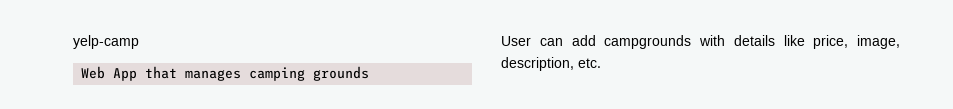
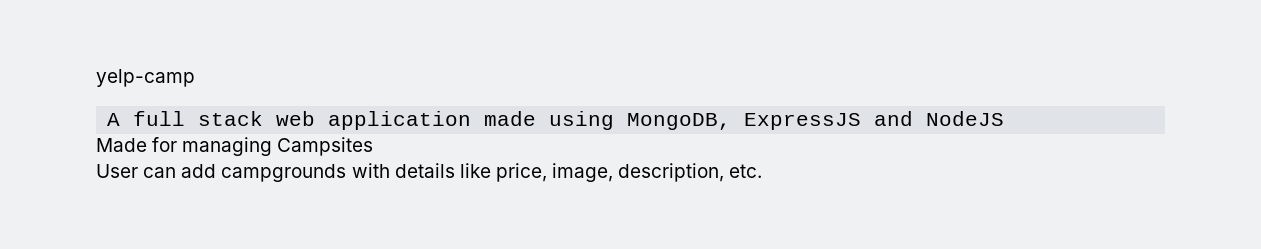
[81,66,370,81] Web App that manages camping grounds -> [107,111,1005,130] [96,137,374,156] A full stack web application made using MongoDB, ExpressJS and NodeJS // Made for managing Campsites

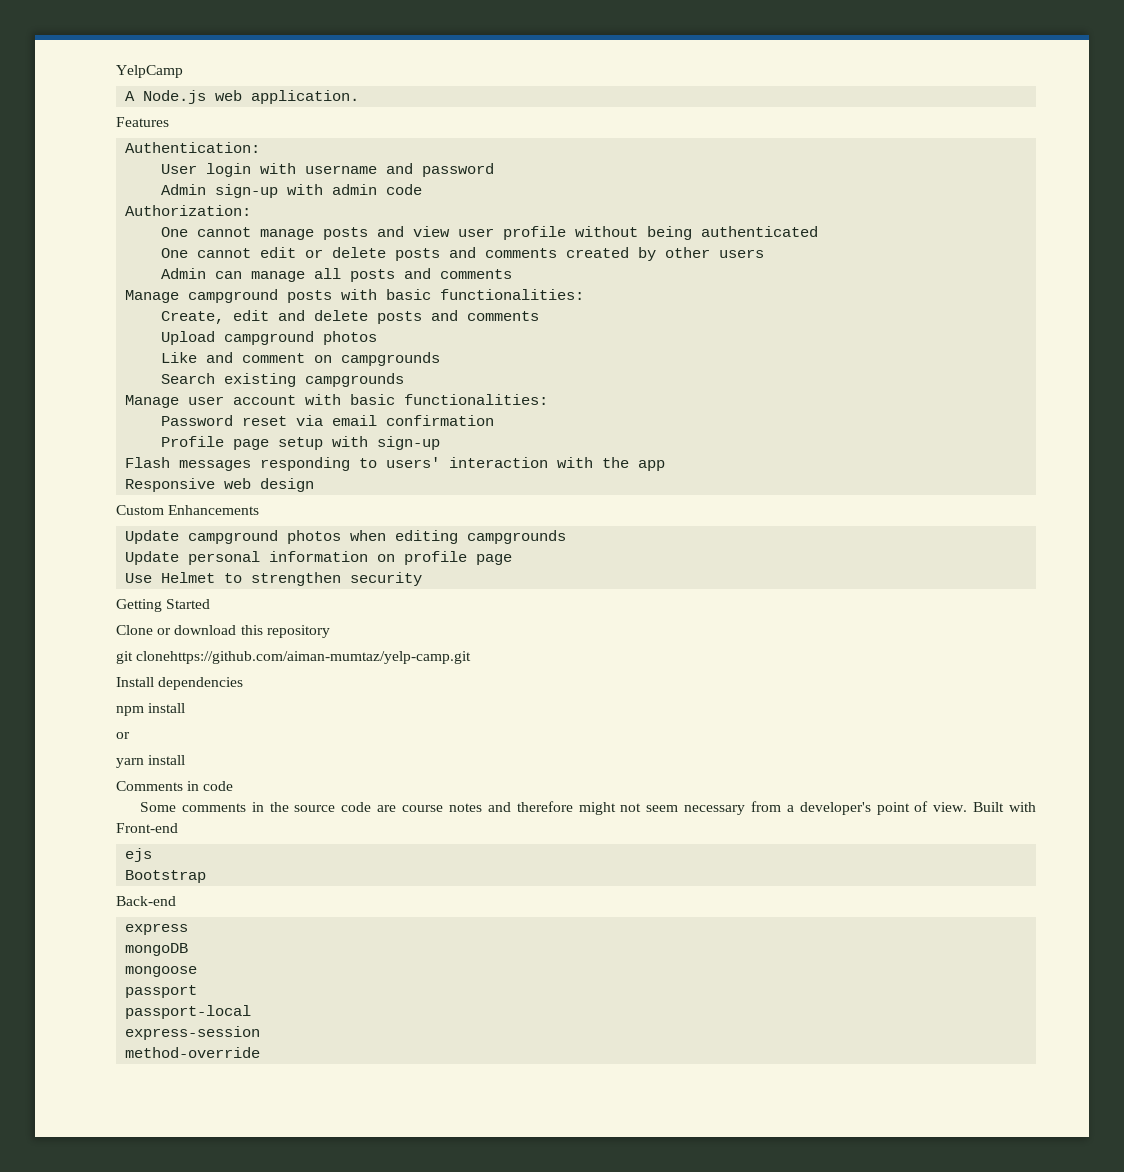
[96,69,195,87] yelp-camp -> [116,65,183,78] YelpCamp
[133,111,1005,130] [96,137,374,156] [96,163,763,182] full stack web application made using MongoDB, ExpressJS and NodeJS // Made for managing Campsites // User can add campgrounds with details like price, image, description, etc. -> [143,90,360,104] [116,117,169,127] [125,142,261,153] [161,163,495,177] [161,184,423,198] [125,205,252,216] [161,226,819,240] [161,247,765,261] [161,268,513,282] [125,289,585,303] [161,310,540,324] [161,331,378,345] [161,352,441,366] [161,373,405,387] [125,394,549,408] [161,415,495,426] [161,436,441,450] [125,457,666,471] [125,478,315,492] [116,505,260,515] [125,530,567,544] [125,551,513,565] [125,572,423,586] [116,599,211,612] [116,625,330,638] [116,651,472,664] [116,677,244,690] [116,703,186,716] [116,732,130,739] [116,755,186,768] [116,781,234,791] [140,801,1036,815] [116,823,178,833] [125,848,153,862] [125,870,207,883] [116,896,176,906] [125,923,189,935] [125,943,189,956] [125,966,198,977] [125,985,198,998] [125,1005,252,1019] [125,1026,261,1040] [125,1047,261,1058] Node.js web application. // Features // Authentication: // User login with username and password // Admin sign-up with admin code // Authorization: // One cannot manage posts and view user profile without being authenticated // One cannot edit or delete posts and comments created by other users // Admin can manage all posts and comments // Manage campground posts with basic functionalities: // Create, edit and delete posts and comments // Upload campground photos // Like and comment on campgrounds // Search existing campgrounds // Manage user account with basic functionalities: // Password reset via email confirmation // Profile page setup with sign-up // Flash messages responding to users' interaction with the app // Responsive web design // Custom Enhancements // Update campground photos when editing campgrounds // Update personal information on profile page // Use Helmet to strengthen security // Getting Started // Clone or download this repository // git clonehttps://github.com/aiman-mumtaz/yelp-camp.git // Install dependencies // npm install // or // yarn install // Comments in code // Some comments in the source code are course notes and therefore might not seem necessary from a developer's point of view. Built with Front-end // ejs // Bootstrap // Back-end // express // mongoDB // mongoose // passport // passport-local // express-session // method-override

